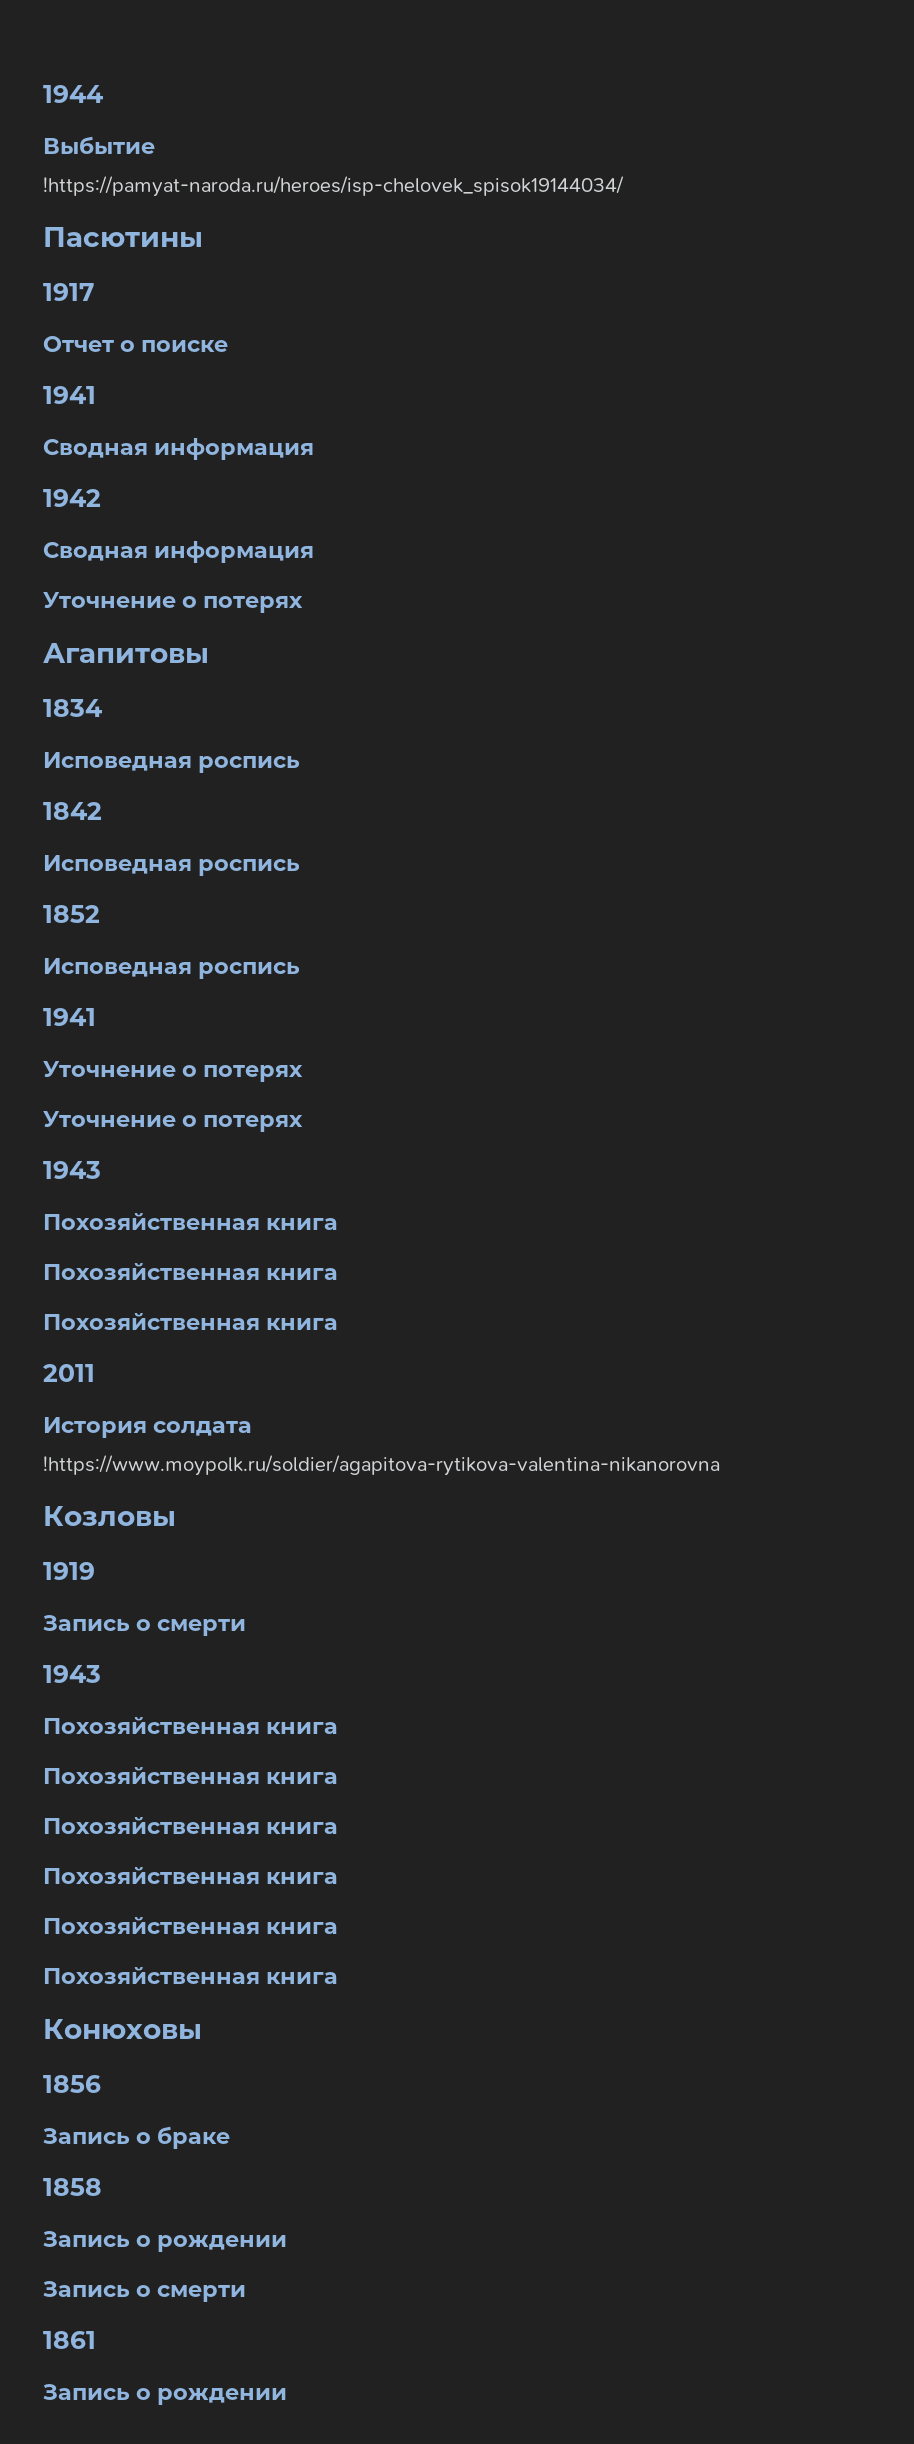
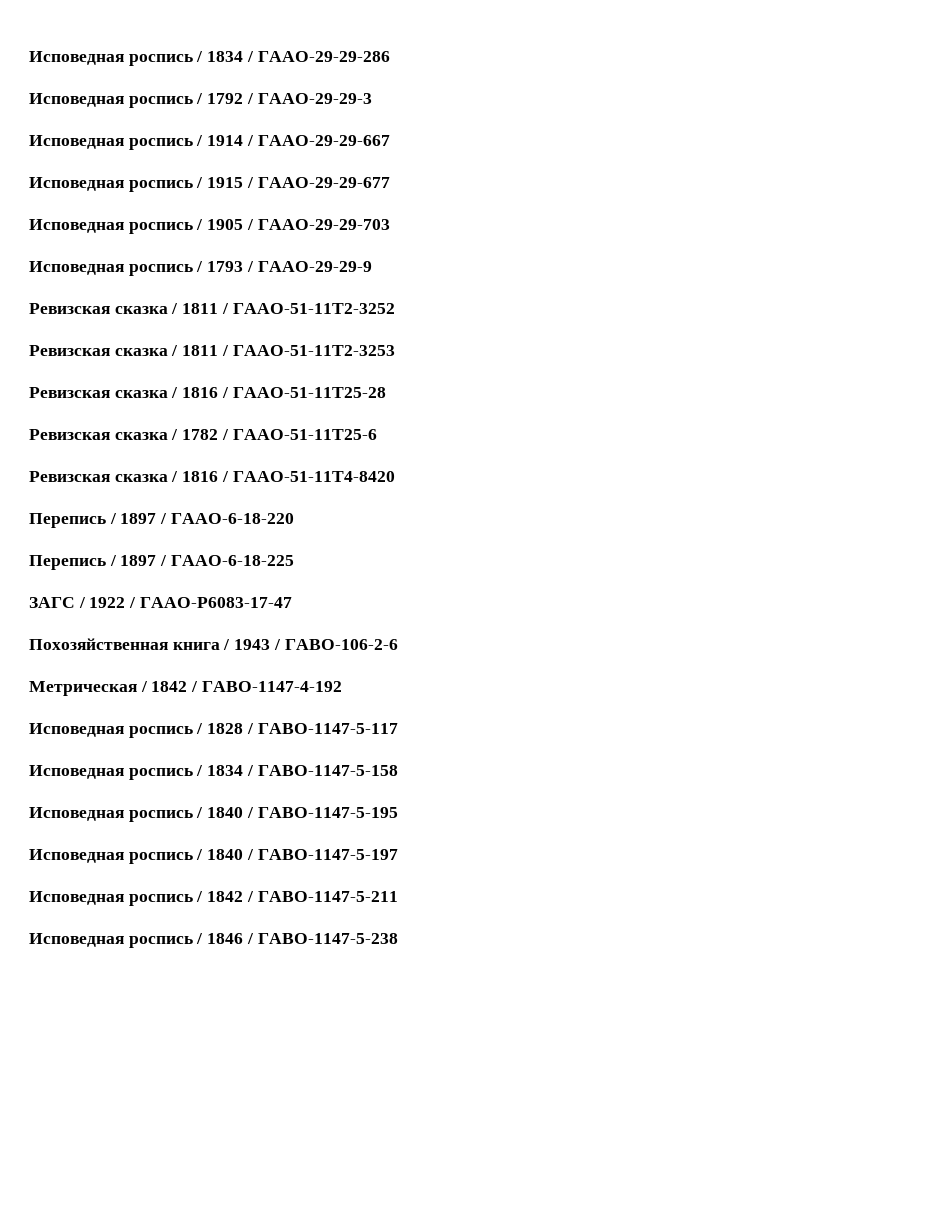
[43,85,103,103] [43,136,155,154] [43,176,624,197] [43,227,203,247] [43,283,95,301] [43,336,229,352] [43,386,96,404] [43,438,315,460] [43,489,101,507] [43,541,315,563] [43,592,304,613] [43,643,209,663] [43,699,102,717] [43,752,301,773] [43,802,102,820] [43,855,301,876] [43,905,100,923] [43,958,301,979] [43,1008,96,1026] [43,1061,304,1082] [43,1111,304,1132] [43,1161,101,1179] [43,1213,339,1230] [43,1263,339,1280] [43,1313,339,1330] [43,1364,95,1382] [43,1417,253,1438] [43,1455,720,1476] [43,1506,176,1526] [43,1562,95,1580] [43,1615,247,1636] [43,1665,101,1683] [43,1717,339,1734] [43,1767,339,1784] [43,1817,339,1834] [43,1867,339,1884] [43,1917,339,1934] [43,1967,339,1984] [43,2019,202,2039] [43,2075,101,2093] [43,2126,231,2149] [43,2178,102,2196] [43,2231,288,2252] [43,2281,247,2302] [43,2331,96,2349] [43,2384,288,2405] 1944 // Выбытие // !https://pamyat-naroda.ru/heroes/isp-chelovek_spisok19144034/ // Пасютины // 1917 // Отчет о поиске // 1941 // Сводная информация // 1942 // Сводная информация // Уточнение о потерях // Агапитовы // 1834 // Исповедная роспись // 1842 // Исповедная роспись // 1852 // Исповедная роспись // 1941 // Уточнение о потерях // Уточнение о потерях // 1943 // Похозяйственная книга // Похозяйственная книга // Похозяйственная книга // 2011 // История солдата // !https://www.moypolk.ru/soldier/agapitova-rytikova-valentina-nikanorovna // Козловы // 1919 // Запись о смерти // 1943 // Похозяйственная книга // Похозяйственная книга // Похозяйственная книга // Похозяйственная книга // Похозяйственная книга // Похозяйственная книга // Конюховы // 1856 // Запись о браке // 1858 // Запись о рождении // Запись о смерти // 1861 // Запись о рождении -> [29,51,390,66] [29,93,372,108] [29,135,390,150] [29,177,390,192] [29,219,390,234] [29,261,372,276] [29,303,395,314] [29,345,395,356] [29,387,386,398] [29,429,377,440] [29,471,395,482] [29,513,294,528] [29,555,294,570] [29,597,292,608] [29,638,398,650] [29,681,342,696] [29,723,398,738] [29,765,398,780] [29,807,398,822] [29,849,398,864] [29,891,398,906] [29,933,398,948] Исповедная роспись / 1834 / ГААО-29-29-286 // Исповедная роспись / 1792 / ГААО-29-29-3 // Исповедная роспись / 1914 / ГААО-29-29-667 // Исповедная роспись / 1915 / ГААО-29-29-677 // Исповедная роспись / 1905 / ГААО-29-29-703 // Исповедная роспись / 1793 / ГААО-29-29-9 // Ревизская сказка / 1811 / ГААО-51-11Т2-3252 // Ревизская сказка / 1811 / ГААО-51-11Т2-3253 // Ревизская сказка / 1816 / ГААО-51-11Т25-28 // Ревизская сказка / 1782 / ГААО-51-11Т25-6 // Ревизская сказка / 1816 / ГААО-51-11Т4-8420 // Перепись / 1897 / ГААО-6-18-220 // Перепись / 1897 / ГААО-6-18-225 // ЗАГС / 1922 / ГААО-Р6083-17-47 // Похозяйственная книга / 1943 / ГАВО-106-2-6 // Метрическая / 1842 / ГАВО-1147-4-192 // Исповедная роспись / 1828 / ГАВО-1147-5-117 // Исповедная роспись / 1834 / ГАВО-1147-5-158 // Исповедная роспись / 1840 / ГАВО-1147-5-195 // Исповедная роспись / 1840 / ГАВО-1147-5-197 // Исповедная роспись / 1842 / ГАВО-1147-5-211 // Исповедная роспись / 1846 / ГАВО-1147-5-238

